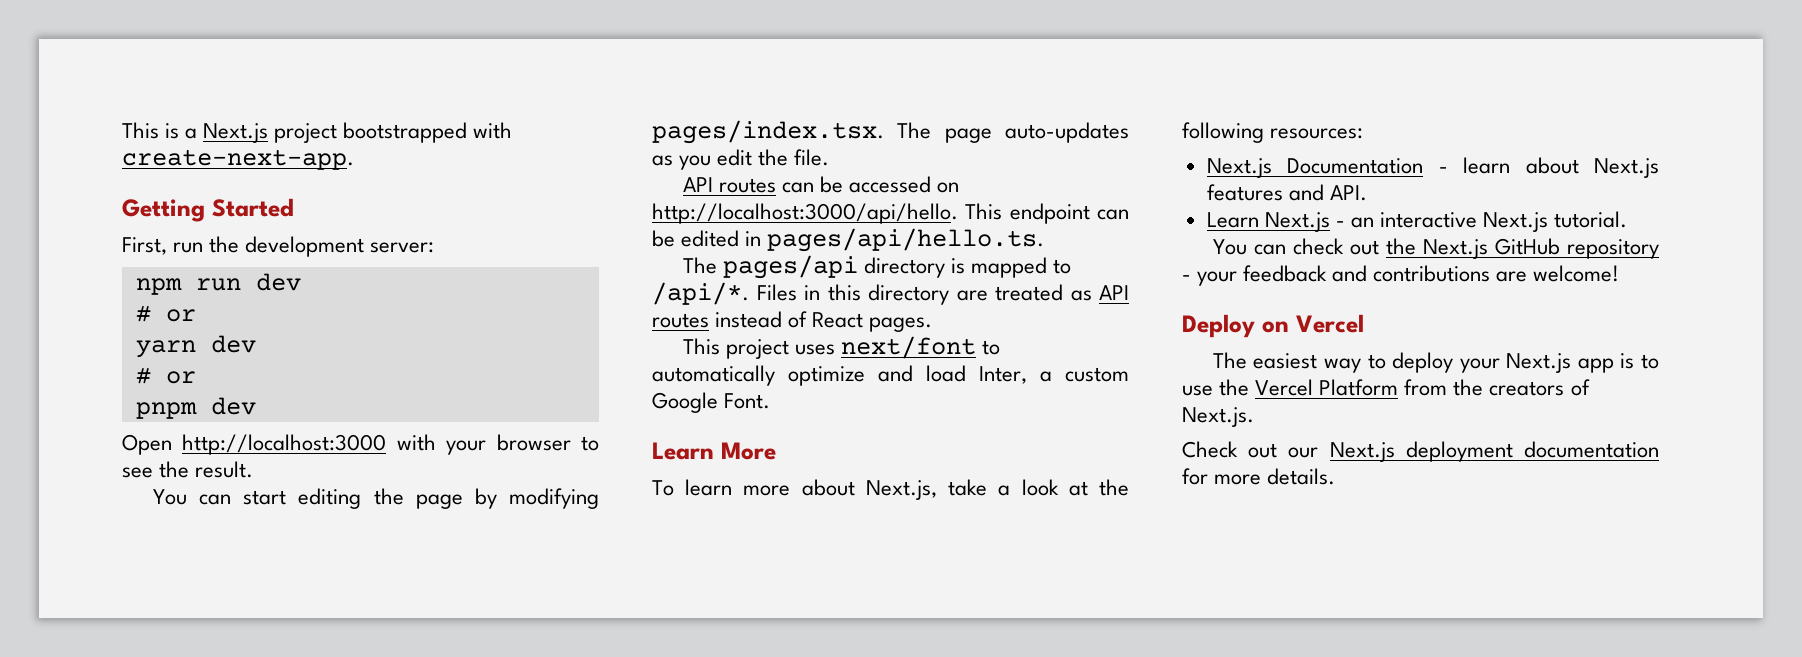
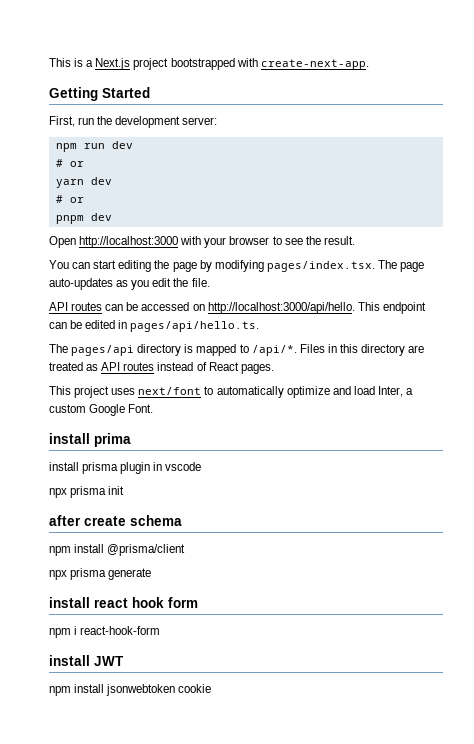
[652,442,776,460] [652,479,1129,500] [1182,122,1364,143] [1206,157,1659,178] [1206,184,1367,201] [1206,211,1628,232] [1212,238,1659,259] [1182,265,1620,286] [1182,314,1364,338] [1212,352,1659,373] [1182,379,1590,396] [1182,407,1254,427] [1182,441,1659,462] [1182,468,1336,485] Learn More // To learn more about Next.js, take a look at the following resources: // Next.js Documentation - learn about Next.js features and API. // Learn Next.js - an interactive Next.js tutorial. // You can check out the Next.js GitHub repository - your feedback and contributions are welcome! // Deploy on Vercel // The easiest way to deploy your Next.js app is to use the Vercel Platform from the creators of Next.js. // Check out our Next.js deployment documentation for more details. -> [49,433,131,447] [49,462,202,474] [49,486,125,498] [49,515,182,526] [49,544,186,556] [49,568,152,580] [49,597,198,608] [49,626,161,638] [49,655,124,666] [49,684,212,696] install prima // install prisma plugin in vscode // npx prisma init // after create schema // npm install @prisma/client // npx prisma generate // install react hook form // npm i react-hook-form // install JWT // npm install jsonwebtoken cookie

